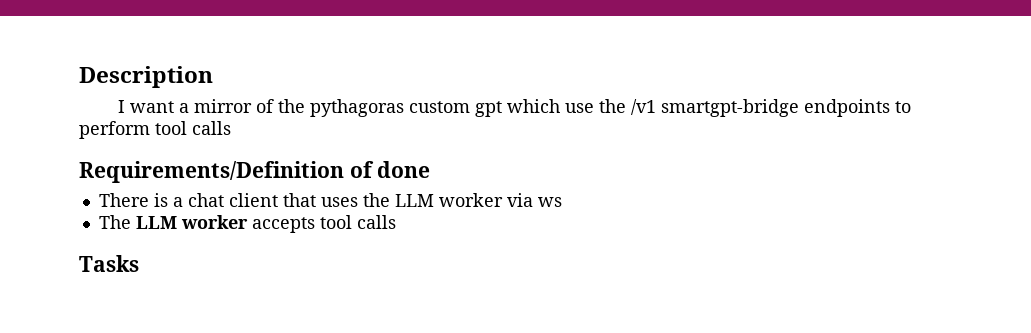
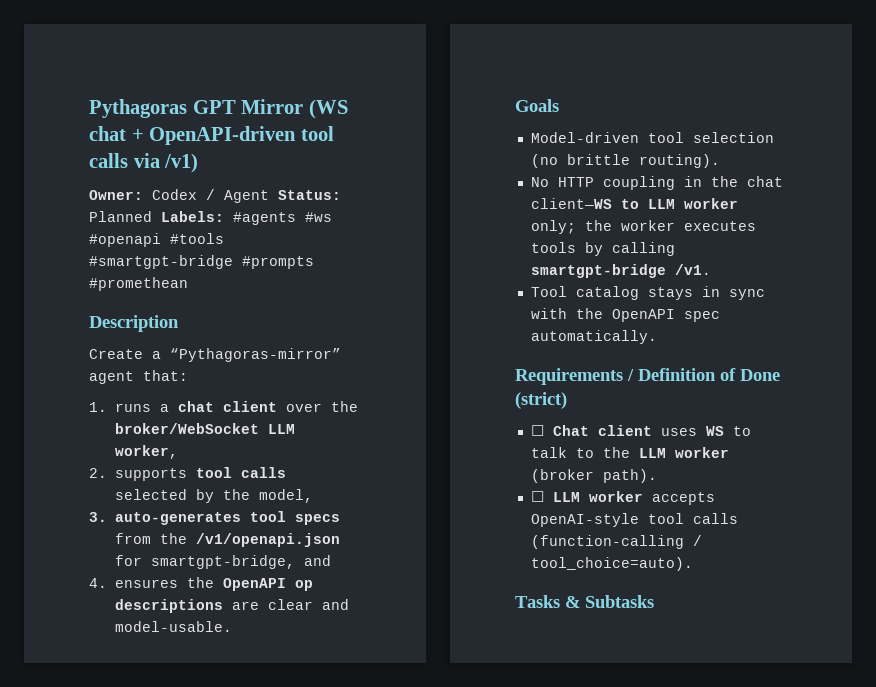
[79,66,213,88] [117,99,911,117] [79,121,231,139] [79,161,431,183] [98,193,562,207] [98,215,131,229] Description // I want a mirror of the pythagoras custom gpt which use the /v1 smartgpt-bridge endpoints to perform tool calls // Requirements/Definition of done // There is a chat client that uses the LLM worker via ws // The -> [89,99,348,119] [89,126,334,145] [89,153,199,173] [89,189,341,203] [89,211,332,225] [89,233,224,247] [89,255,314,269] [89,277,188,291] [89,315,179,332] [89,348,341,362] [89,370,188,384] [89,401,358,412] [114,423,295,434] [114,445,178,459] [89,467,286,481] [114,489,313,503] [89,511,340,525] [114,533,340,547] [114,555,331,569] [89,577,313,591] [114,599,349,613] [114,621,232,632] [515,99,559,112] [530,132,774,143] [530,154,720,168] [530,176,783,190] [530,198,738,209] [530,220,756,234] [530,242,675,256] [530,264,711,278] [530,286,765,300] [530,308,720,322] [530,330,657,344] [515,368,780,385] [515,392,567,409] [530,425,751,436] [530,447,729,458] [530,469,657,483] [530,491,544,502] Pythagoras GPT Mirror (WS chat + OpenAPI-driven tool calls via /v1) // Owner: Codex / Agent Status: Planned Labels: #agents #ws #openapi #tools #smartgpt-bridge #prompts #promethean // Description // Create a “Pythagoras-mirror” agent that: // 1. runs a chat client over the broker/WebSocket LLM worker, // 2. supports tool calls selected by the model, // 3. auto-generates tool specs from the /v1/openapi.json for smartgpt-bridge, and // 4. ensures the OpenAPI op descriptions are clear and model-usable. // Goals // Model-driven tool selection (no brittle routing). // No HTTP coupling in the chat client—WS to LLM worker only; the worker executes tools by calling smartgpt-bridge /v1. // Tool catalog stays in sync with the OpenAPI spec automatically. // Requirements / Definition of Done (strict) // ☐ Chat client uses WS to talk to the LLM worker (broker path). // ☐
[319,215,396,229] tool calls -> [530,513,738,527] [530,535,702,549] [530,557,693,571] OpenAI-style tool calls (function-calling / tool_choice=auto).
(139, 263) none -> [565,595,654,608] & Subtasks

